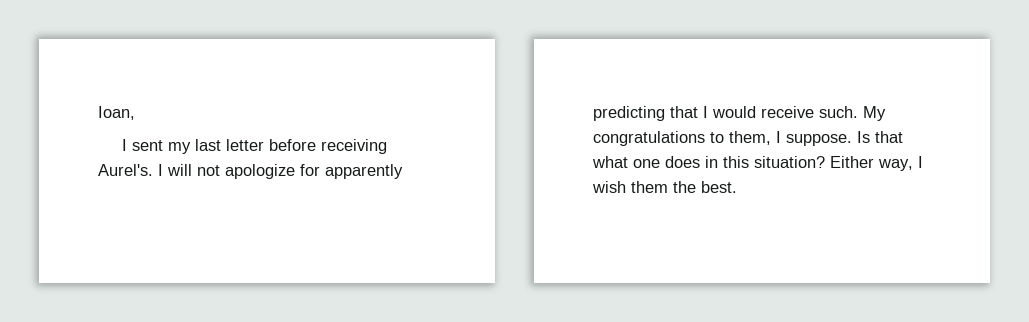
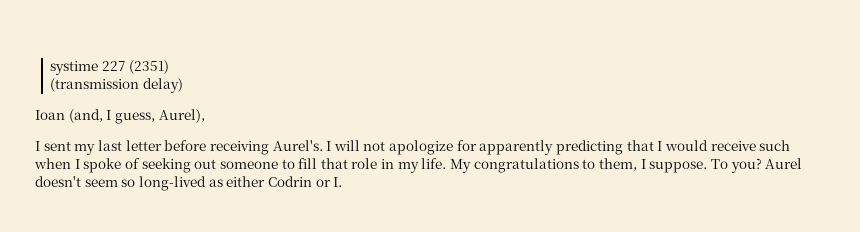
[98,106,135,120] Ioan, -> [50,60,169,75] [50,78,183,93] [35,109,205,124] systime 227 (2351) // (transmission delay) // Ioan (and, I guess, Aurel),
[819,106,858,118] such. -> [759,140,791,151] [34,158,447,173] such when I spoke of seeking out someone to fill that role in my life.
[857,131,903,143] [592,156,923,171] [592,181,737,193] Is that what one does in this situation? Either way, I wish them the best. -> [710,158,803,173] [35,176,343,191] To you? Aurel doesn't seem so long-lived as either Codrin or I.

